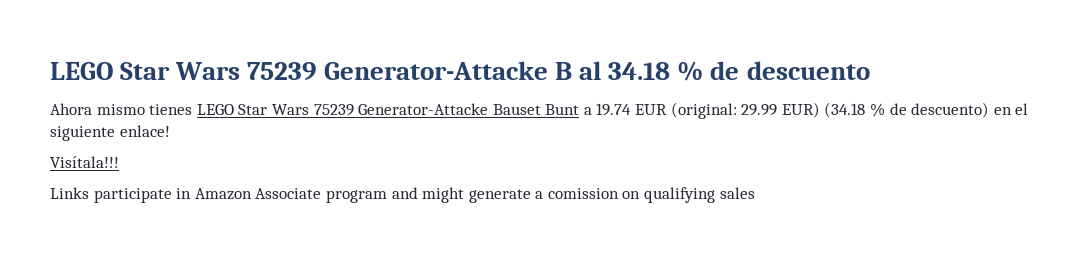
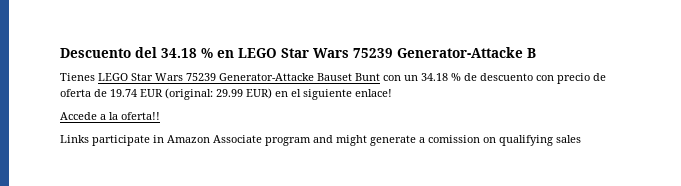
(50, 71) none -> [60,47,234,58] Descuento del 34.18 % en
[578,61,870,81] [50,103,193,115] al 34.18 % de descuento // Ahora mismo tienes -> [60,73,95,81] // Tienes
[583,107,592,115] a -> [383,73,606,84] [60,89,107,97] con un 34.18 % de descuento con precio de oferta de
[824,102,990,118] (34.18 % de descuento) -> (272, 93) none
[50,156,119,168] Visítala!!! -> [60,112,160,120] Accede a la oferta!!

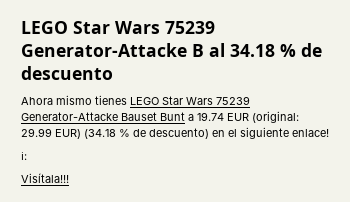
[60,47,234,58] Descuento del 34.18 % en -> (21, 27) none
[60,73,95,81] // Tienes -> [209,43,322,57] [21,66,113,80] [21,95,127,105] al 34.18 % de descuento // Ahora mismo tienes
[383,73,606,84] [60,89,107,97] con un 34.18 % de descuento con precio de oferta de -> [188,114,194,121] a
(272, 93) none -> [84,128,209,139] (34.18 % de descuento)
[60,112,160,120] [60,135,581,146] Accede a la oferta!! // Links participate in Amazon Associate program and might generate a comission on qualifying sales -> [21,152,27,160] [21,173,69,183] ℹ: // Visítala!!!

